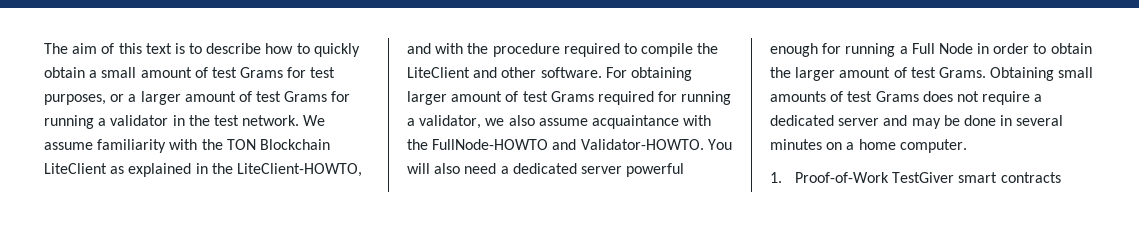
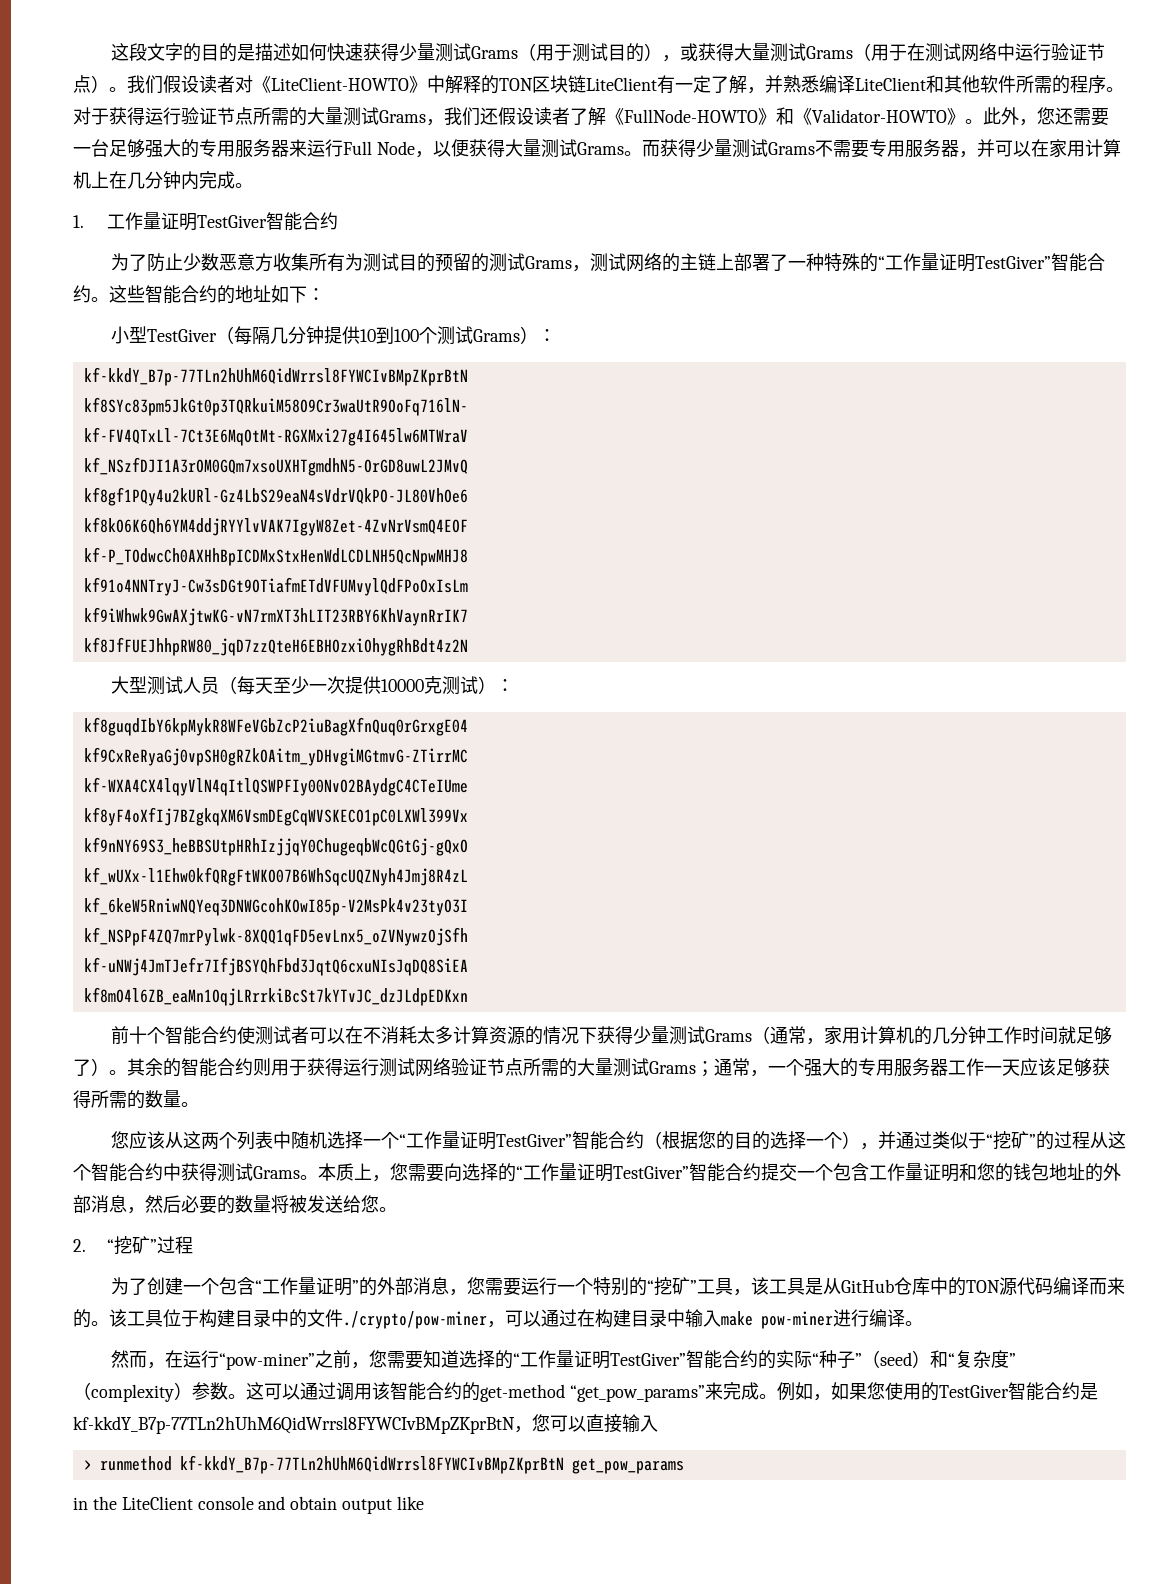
[44,43,360,57] [44,67,336,78] [44,91,351,105] [44,115,326,129] [44,139,330,153] [44,163,362,177] [407,43,719,57] [407,67,692,81] [407,91,732,105] [407,115,712,129] [407,139,732,150] [407,163,685,177] [770,43,1092,57] [770,67,1094,81] [770,91,1043,105] [770,115,1064,129] [770,139,967,153] [770,172,1061,183] The aim of this text is to describe how to quickly obtain a small amount of test Grams for test purposes, or a larger amount of test Grams for running a validator in the test network. We assume familiarity with the TON Blockchain LiteClient as explained in the LiteClient-HOWTO, and with the procedure required to compile the LiteClient and other software. For obtaining larger amount of test Grams required for running a validator, we also assume acquaintance with the FullNode-HOWTO and Validator-HOWTO. You will also need a dedicated server powerful enough for running a Full Node in order to obtain the larger amount of test Grams. Obtaining small amounts of test Grams does not require a dedicated server and may be done in several minutes on a home computer. // 1. Proof-of-Work TestGiver smart contracts -> [110,43,1105,62] [73,75,1124,94] [73,107,1109,126] [73,139,1121,158] [73,171,253,190] [73,212,339,231] [110,253,1105,272] [73,285,325,304] [110,326,556,345] [83,367,468,386] [83,397,468,416] [83,427,468,446] [83,457,468,476] [83,487,468,506] [83,517,468,536] [83,547,468,566] [83,577,468,596] [83,607,468,626] [83,637,468,656] [110,676,514,695] [83,717,468,736] [83,747,468,766] [83,777,468,796] [83,807,468,826] [83,837,468,856] [83,867,468,886] [83,897,468,916] [83,927,468,946] [83,957,468,976] [83,987,468,1006] [110,1026,1112,1045] [73,1058,1110,1077] [73,1090,199,1109] [110,1131,1126,1150] [73,1163,1121,1182] [73,1195,397,1214] [73,1236,194,1255] [110,1277,1125,1296] [73,1309,923,1329] [110,1350,1016,1370] [73,1382,1098,1402] [73,1414,658,1434] [83,1455,684,1474] [73,1496,425,1514] 这段文字的目的是描述如何快速获得少量测试Grams（用于测试目的），或获得大量测试Grams（用于在测试网络中运行验证节点）。我们假设读者对《LiteClient-HOWTO》中解释的TON区块链LiteClient有一定了解，并熟悉编译LiteClient和其他软件所需的程序。对于获得运行验证节点所需的大量测试Grams，我们还假设读者了解《FullNode-HOWTO》和《Validator-HOWTO》。此外，您还需要一台足够强大的专用服务器来运行Full Node，以便获得大量测试Grams。而获得少量测试Grams不需要专用服务器，并可以在家用计算机上在几分钟内完成。 // 1.工作量证明TestGiver智能合约 // 为了防止少数恶意方收集所有为测试目的预留的测试Grams，测试网络的主链上部署了一种特殊的“工作量证明TestGiver”智能合约。这些智能合约的地址如下： // 小型TestGiver（每隔几分钟提供10到100个测试Grams）： // kf-kkdY_B7p-77TLn2hUhM6QidWrrsl8FYWCIvBMpZKprBtN // kf8SYc83pm5JkGt0p3TQRkuiM58O9Cr3waUtR9OoFq716lN- // kf-FV4QTxLl-7Ct3E6MqOtMt-RGXMxi27g4I645lw6MTWraV // kf_NSzfDJI1A3rOM0GQm7xsoUXHTgmdhN5-OrGD8uwL2JMvQ // kf8gf1PQy4u2kURl-Gz4LbS29eaN4sVdrVQkPO-JL80VhOe6 // kf8kO6K6Qh6YM4ddjRYYlvVAK7IgyW8Zet-4ZvNrVsmQ4EOF // kf-P_TOdwcCh0AXHhBpICDMxStxHenWdLCDLNH5QcNpwMHJ8 // kf91o4NNTryJ-Cw3sDGt9OTiafmETdVFUMvylQdFPoOxIsLm // kf9iWhwk9GwAXjtwKG-vN7rmXT3hLIT23RBY6KhVaynRrIK7 // kf8JfFUEJhhpRW80_jqD7zzQteH6EBHOzxiOhygRhBdt4z2N // 大型测试人员（每天至少一次提供10000克测试）： // kf8guqdIbY6kpMykR8WFeVGbZcP2iuBagXfnQuq0rGrxgE04 // kf9CxReRyaGj0vpSH0gRZkOAitm_yDHvgiMGtmvG-ZTirrMC // kf-WXA4CX4lqyVlN4qItlQSWPFIy00NvO2BAydgC4CTeIUme // kf8yF4oXfIj7BZgkqXM6VsmDEgCqWVSKECO1pC0LXWl399Vx // kf9nNY69S3_heBBSUtpHRhIzjjqY0ChugeqbWcQGtGj-gQxO // kf_wUXx-l1Ehw0kfQRgFtWKO07B6WhSqcUQZNyh4Jmj8R4zL // kf_6keW5RniwNQYeq3DNWGcohKOwI85p-V2MsPk4v23tyO3I // kf_NSPpF4ZQ7mrPylwk-8XQQ1qFD5evLnx5_oZVNywzOjSfh // kf-uNWj4JmTJefr7IfjBSYQhFbd3JqtQ6cxuNIsJqDQ8SiEA // kf8mO4l6ZB_eaMn1OqjLRrrkiBcSt7kYTvJC_dzJLdpEDKxn // 前十个智能合约使测试者可以在不消耗太多计算资源的情况下获得少量测试Grams（通常，家用计算机的几分钟工作时间就足够了）。其余的智能合约则用于获得运行测试网络验证节点所需的大量测试Grams；通常，一个强大的专用服务器工作一天应该足够获得所需的数量。 // 您应该从这两个列表中随机选择一个“工作量证明TestGiver”智能合约（根据您的目的选择一个），并通过类似于“挖矿”的过程从这个智能合约中获得测试Grams。本质上，您需要向选择的“工作量证明TestGiver”智能合约提交一个包含工作量证明和您的钱包地址的外部消息，然后必要的数量将被发送给您。 // 2. “挖矿”过程 // 为了创建一个包含“工作量证明”的外部消息，您需要运行一个特别的“挖矿”工具，该工具是从GitHub仓库中的TON源代码编译而来的。该工具位于构建目录中的文件./crypto/pow-miner，可以通过在构建目录中输入make pow-miner进行编译。 // 然而，在运行“pow-miner”之前，您需要知道选择的“工作量证明TestGiver”智能合约的实际“种子”（seed）和“复杂度”（complexity）参数。这可以通过调用该智能合约的get-method “get_pow_params”来完成。例如，如果您使用的TestGiver智能合约是kf-kkdY_B7p-77TLn2hUhM6QidWrrsl8FYWCIvBMpZKprBtN，您可以直接输入 // > runmethod kf-kkdY_B7p-77TLn2hUhM6QidWrrsl8FYWCIvBMpZKprBtN get_pow_params // in the LiteClient console and obtain output like

